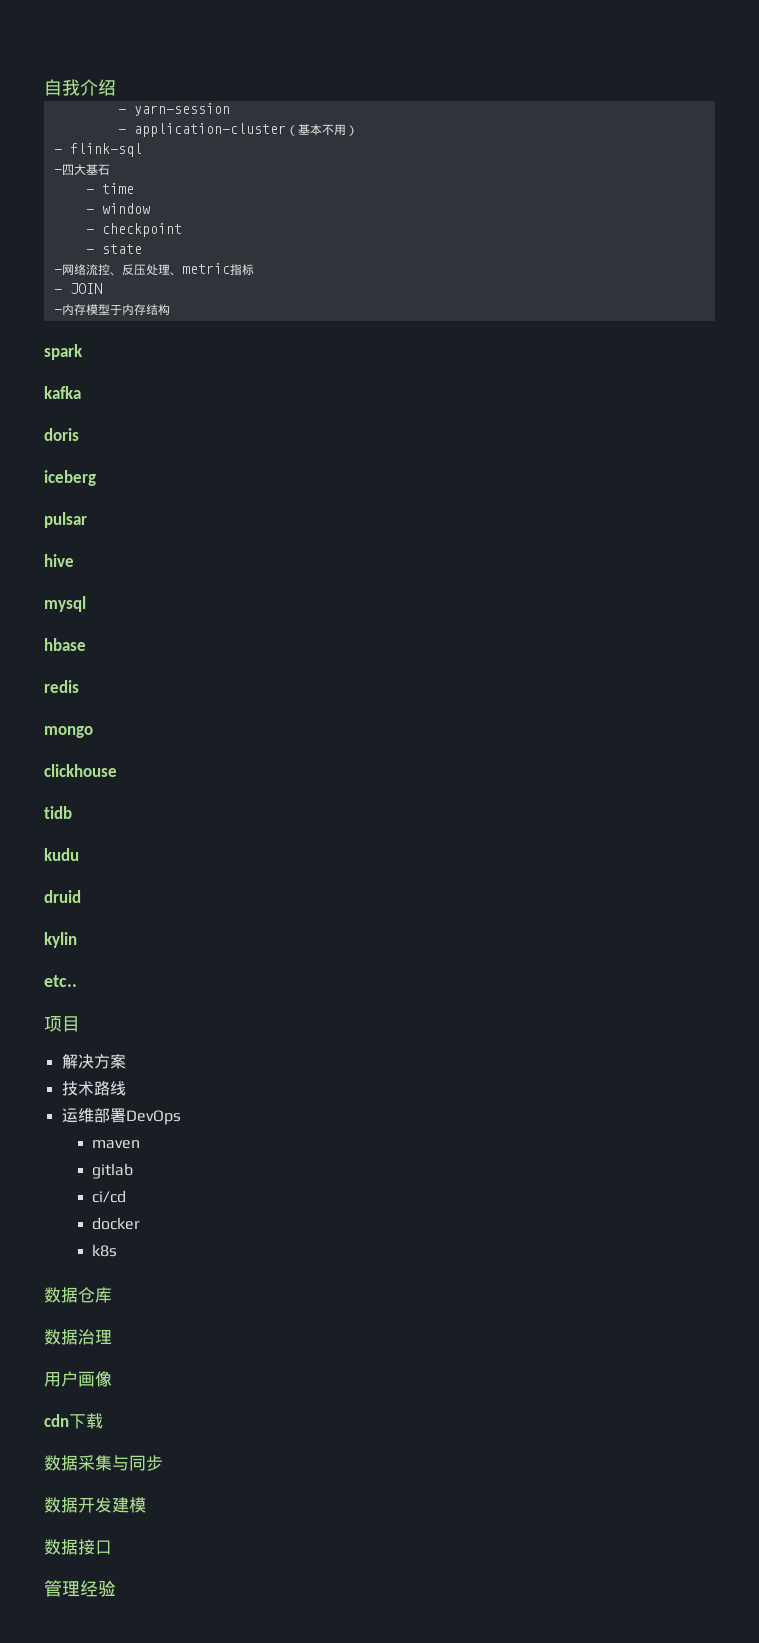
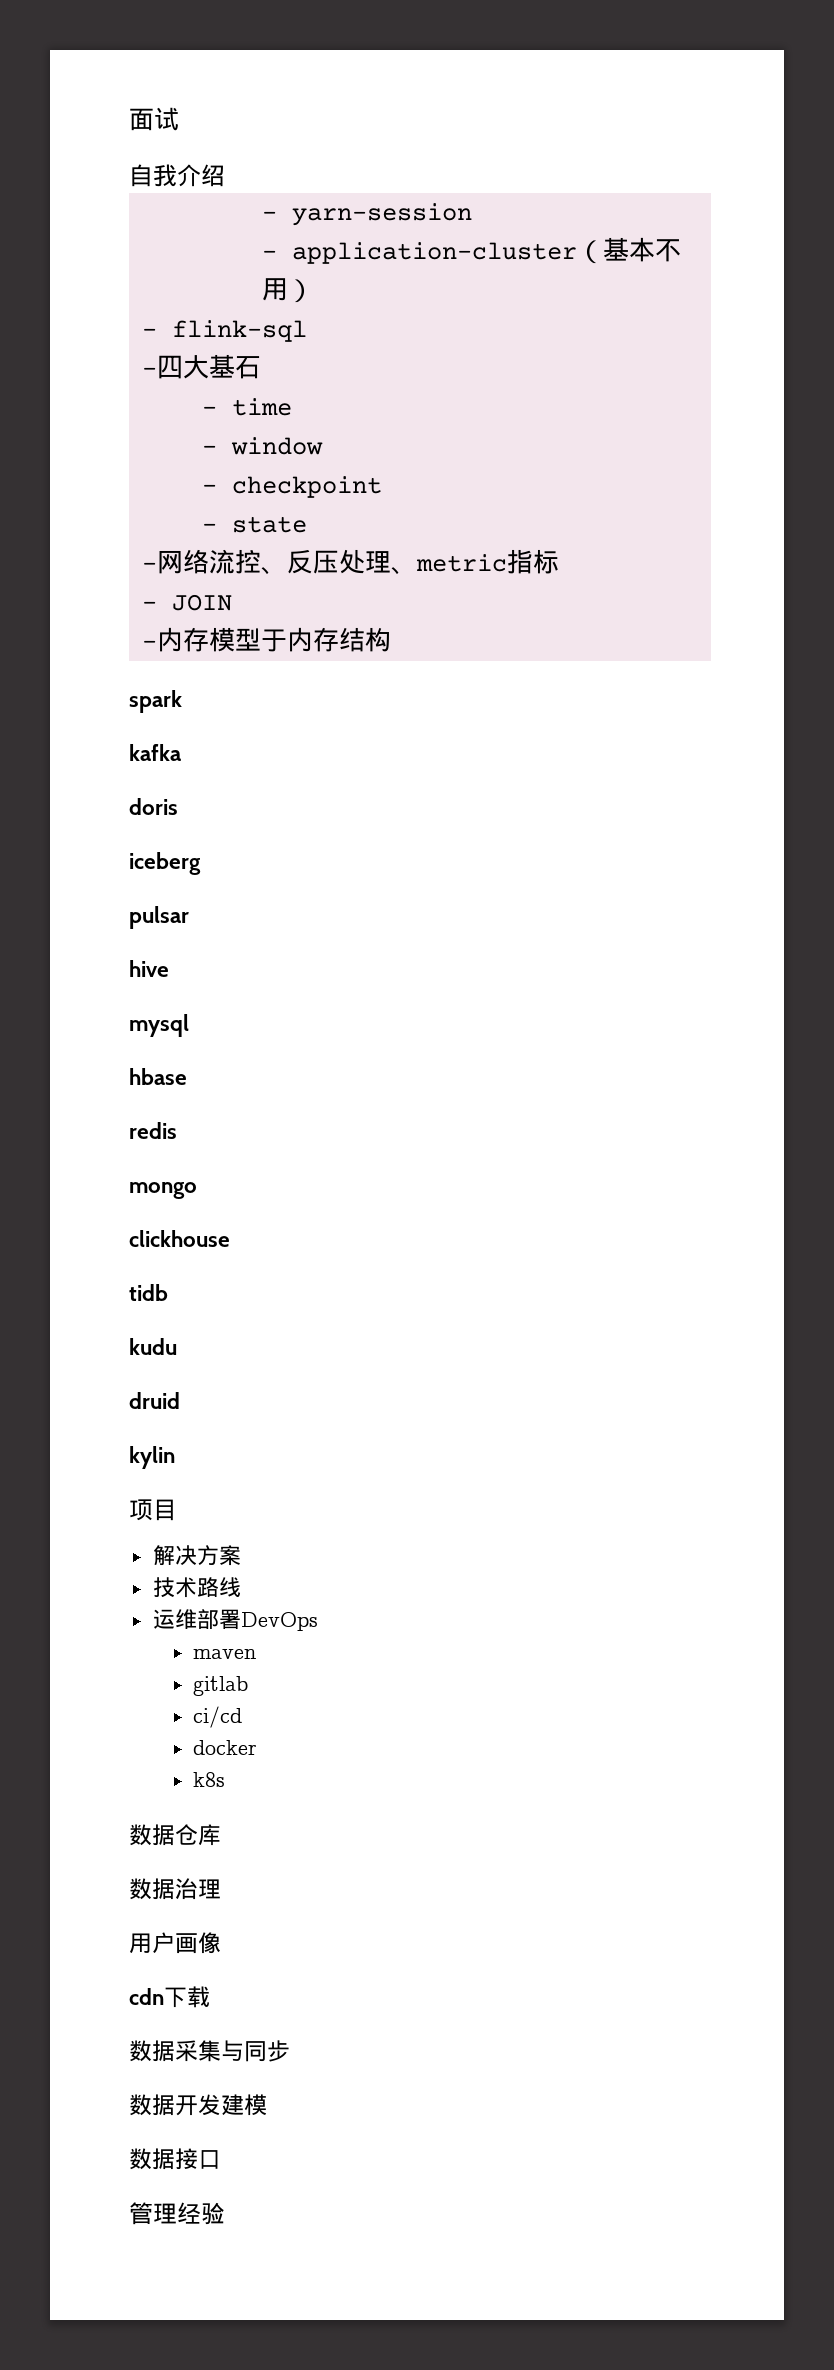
(44, 87) none -> [129,107,179,131] 面试 //
[44,975,77,987] // etc.. -> (175, 1457) none

